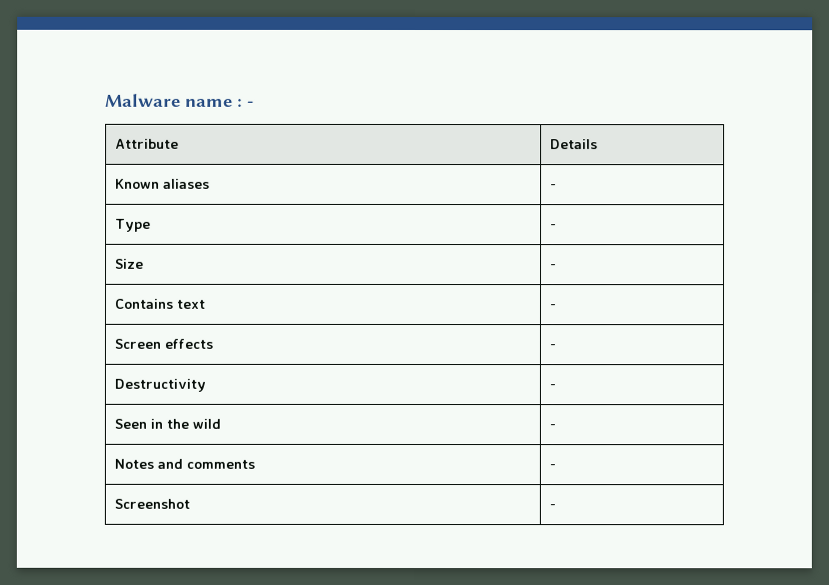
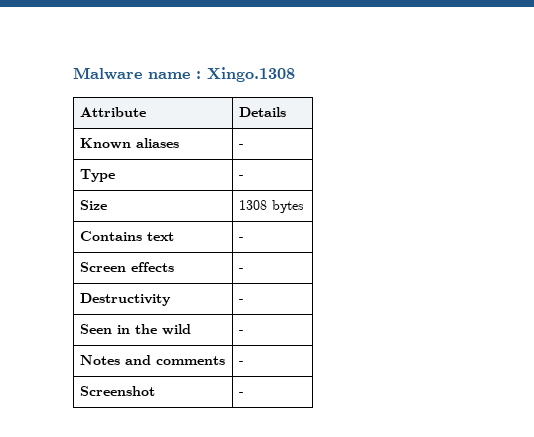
[247,100,254,107] - -> [207,67,295,82] Xingo.1308
[550,264,558,270] - -> [238,200,304,213] 1308 bytes

